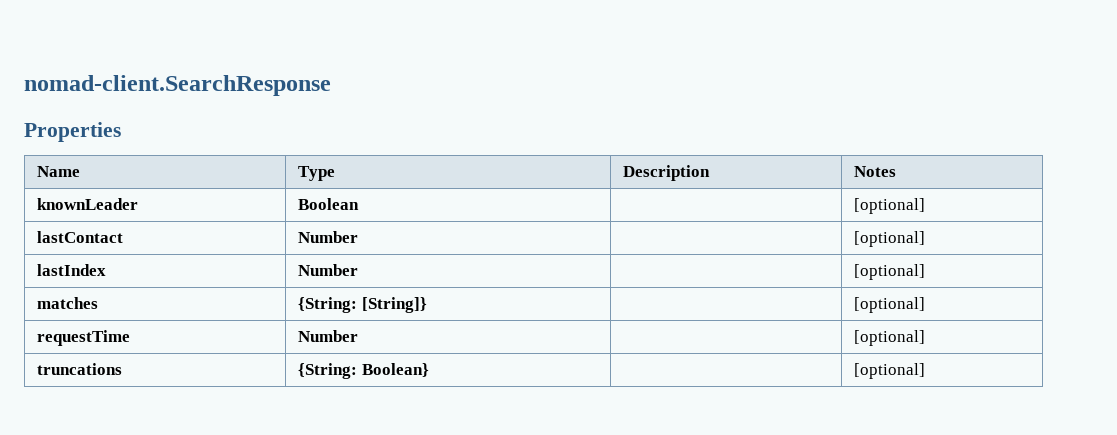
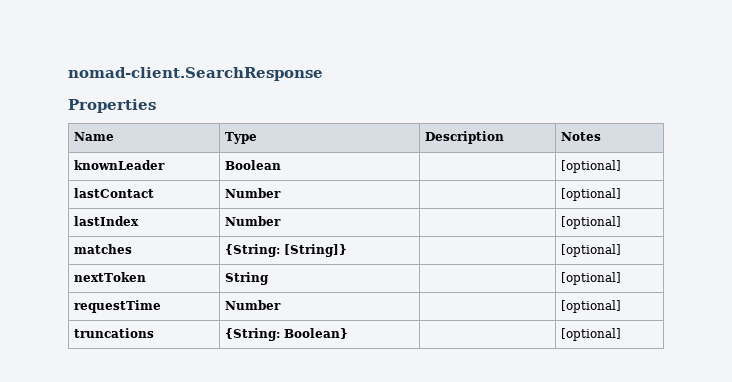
(926, 305) none -> [74,272,147,282] [225,272,270,285] [561,272,622,285] // nextToken | String | | [optional]

